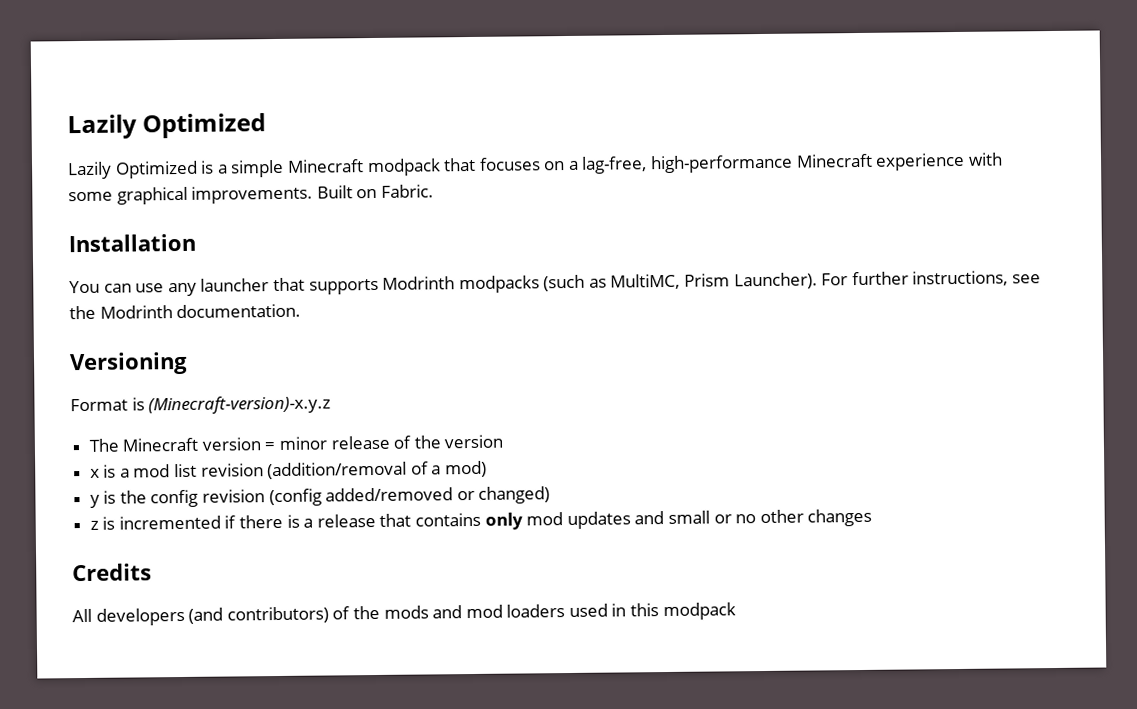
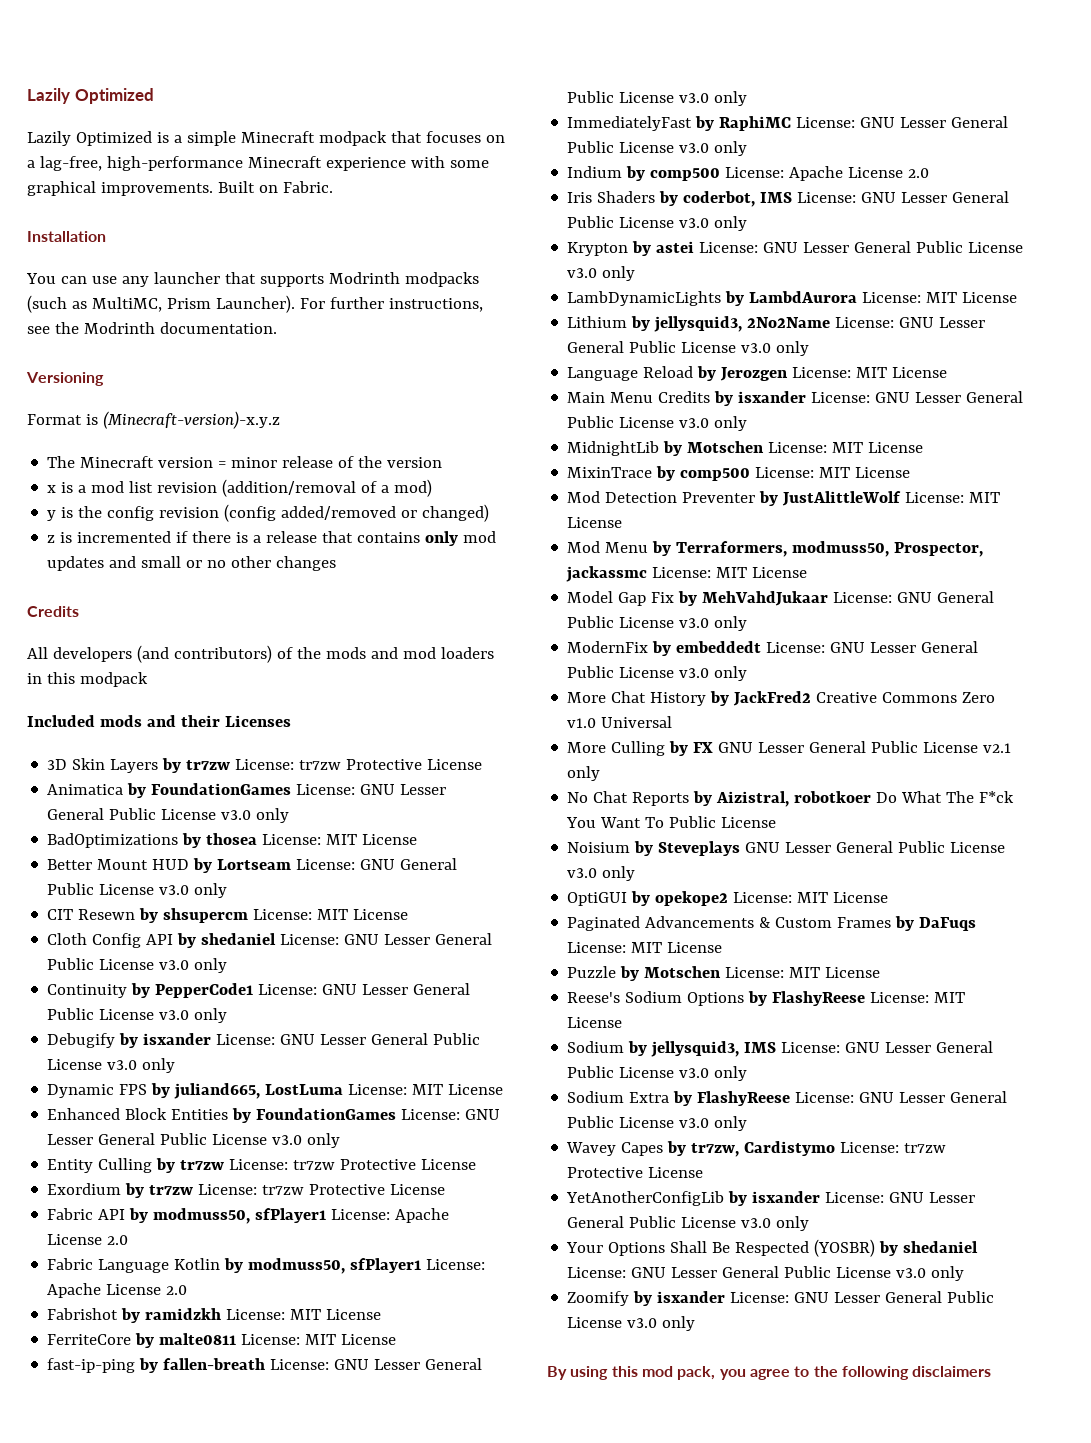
[568,603,608,618] used -> (494, 653) none
(736, 611) none -> [27,715,291,727] [47,758,483,773] [47,783,447,798] [47,808,290,823] [47,833,418,848] [47,858,458,873] [47,883,228,898] [47,908,409,923] [47,933,493,948] [47,958,228,973] [47,983,471,998] [47,1008,228,1023] [47,1033,481,1048] [47,1058,176,1073] [47,1083,504,1099] [47,1108,501,1123] [47,1133,341,1148] [47,1158,477,1173] [47,1183,446,1198] [47,1208,450,1224] [47,1234,129,1245] [47,1258,486,1274] [47,1283,188,1298] [47,1308,382,1323] [47,1333,397,1348] [47,1358,483,1373] [567,91,748,106] [567,116,1009,131] [567,141,748,156] [567,166,930,181] [567,191,1010,207] [567,216,748,231] [567,241,1024,256] [567,266,636,281] [567,291,1018,306] [567,316,986,332] [567,341,810,356] [567,366,948,381] [567,391,1024,406] [567,416,748,431] [567,441,924,456] [567,466,911,481] [567,491,1001,506] [567,517,623,528] [567,541,984,557] [566,566,808,582] [567,591,995,606] [567,616,748,631] [567,641,979,656] [567,666,748,681] [567,691,996,706] [567,716,673,728] [567,741,1012,756] [567,766,601,781] [567,791,1015,807] [566,816,777,828] [567,841,1006,856] [567,866,636,881] [567,891,889,906] [567,916,977,931] [567,942,723,953] [567,966,881,981] [567,991,966,1006] [567,1017,623,1028] [567,1041,994,1057] [567,1066,748,1081] [567,1091,1008,1106] [567,1116,748,1131] [566,1141,947,1157] [567,1167,704,1178] [566,1191,976,1206] [567,1216,810,1231] [566,1239,979,1257] [567,1266,965,1281] [567,1291,995,1306] [567,1316,696,1331] [547,1366,992,1380] // Included mods and their Licenses // 3D Skin Layers by tr7zw License: tr7zw Protective License // Animatica by FoundationGames License: GNU Lesser General Public License v3.0 only // BadOptimizations by thosea License: MIT License // Better Mount HUD by Lortseam License: GNU General Public License v3.0 only // CIT Resewn by shsupercm License: MIT License // Cloth Config API by shedaniel License: GNU Lesser General Public License v3.0 only // Continuity by PepperCode1 License: GNU Lesser General Public License v3.0 only // Debugify by isxander License: GNU Lesser General Public License v3.0 only // Dynamic FPS by juliand665, LostLuma License: MIT License // Enhanced Block Entities by FoundationGames License: GNU Lesser General Public License v3.0 only // Entity Culling by tr7zw License: tr7zw Protective License // Exordium by tr7zw License: tr7zw Protective License // Fabric API by modmuss50, sfPlayer1 License: Apache License 2.0 // Fabric Language Kotlin by modmuss50, sfPlayer1 License: Apache License 2.0 // Fabrishot by ramidzkh License: MIT License // FerriteCore by malte0811 License: MIT License // fast-ip-ping by fallen-breath License: GNU Lesser General Public License v3.0 only // ImmediatelyFast by RaphiMC License: GNU Lesser General Public License v3.0 only // Indium by comp500 License: Apache License 2.0 // Iris Shaders by coderbot, IMS License: GNU Lesser General Public License v3.0 only // Krypton by astei License: GNU Lesser General Public License v3.0 only // LambDynamicLights by LambdAurora License: MIT License // Lithium by jellysquid3, 2No2Name License: GNU Lesser General Public License v3.0 only // Language Reload by Jerozgen License: MIT License // Main Menu Credits by isxander License: GNU Lesser General Public License v3.0 only // MidnightLib by Motschen License: MIT License // MixinTrace by comp500 License: MIT License // Mod Detection Preventer by JustAlittleWolf License: MIT License // Mod Menu by Terraformers, modmuss50, Prospector, jackassmc License: MIT License // Model Gap Fix by MehVahdJukaar License: GNU General Public License v3.0 only // ModernFix by embeddedt License: GNU Lesser General Public License v3.0 only // More Chat History by JackFred2 Creative Commons Zero v1.0 Universal // More Culling by FX GNU Lesser General Public License v2.1 only // No Chat Reports by Aizistral, robotkoer Do What The F*ck You Want To Public License // Noisium by Steveplays GNU Lesser General Public License v3.0 only // OptiGUI by opekope2 License: MIT License // Paginated Advancements & Custom Frames by DaFuqs License: MIT License // Puzzle by Motschen License: MIT License // Reese's Sodium Options by FlashyReese License: MIT License // Sodium by jellysquid3, IMS License: GNU Lesser General Public License v3.0 only // Sodium Extra by FlashyReese License: GNU Lesser General Public License v3.0 only // Wavey Capes by tr7zw, Cardistymo License: tr7zw Protective License // YetAnotherConfigLib by isxander License: GNU Lesser General Public License v3.0 only // Your Options Shall Be Respected (YOSBR) by shedaniel License: GNU Lesser General Public License v3.0 only // Zoomify by isxander License: GNU Lesser General Public License v3.0 only // By using this mod pack, you agree to the following disclaimers

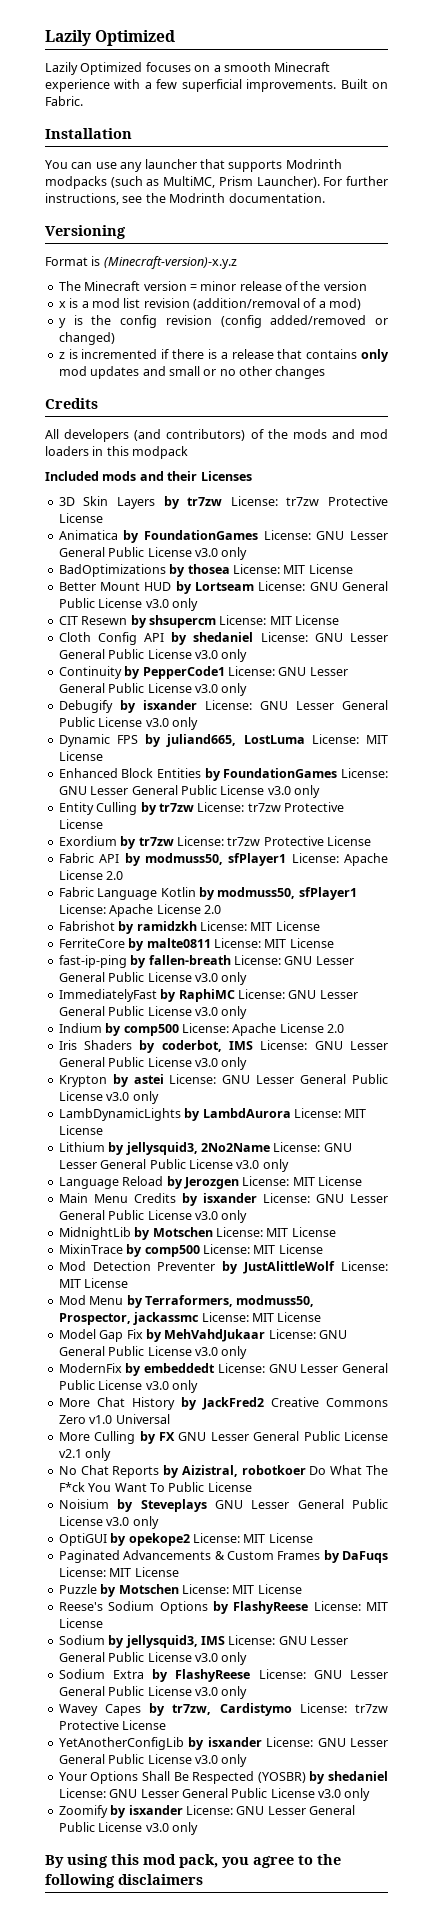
[156,131,422,146] is a simple Minecraft modpack that -> (143, 68) none
[39,156,243,171] lag-free, high-performance -> [223,62,271,72] smooth
[449,160,489,168] [27,181,96,196] some graphical -> [144,79,242,92] a few superficial

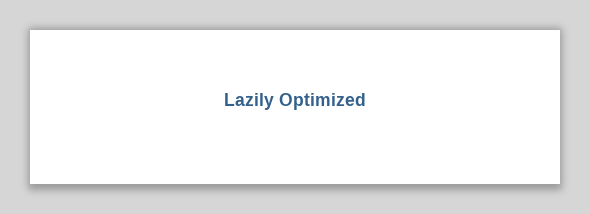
[45,30,176,46] [45,62,331,75] [45,79,388,92] [45,96,83,106] [45,128,132,139] [45,159,342,172] [45,176,388,189] [45,193,325,205] [45,225,126,239] [45,256,237,269] [58,281,367,291] [58,298,362,310] [58,315,388,328] [58,332,115,345] [58,349,389,362] [58,366,326,379] [45,398,98,409] [45,429,388,442] [45,446,189,459] [45,471,252,481] [58,496,388,509] [58,513,103,523] [58,530,388,543] [58,547,248,560] [58,564,353,577] [58,581,388,594] [58,598,198,611] [58,615,339,628] [58,632,388,645] [58,649,248,662] [58,666,348,679] [58,683,248,696] [58,700,388,713] [58,717,198,730] [58,734,388,747] [58,751,103,761] [58,768,388,781] [58,785,320,798] [58,802,344,815] [58,819,103,829] [58,836,371,849] [58,853,388,866] [58,870,124,880] [58,887,357,900] [58,904,221,917] [58,921,320,934] [58,938,334,951] [58,955,354,968] [58,972,248,985] [58,989,358,1002] [58,1006,248,1019] [58,1023,344,1036] [58,1040,388,1053] [58,1057,248,1070] [58,1074,388,1087] [58,1091,159,1104] [58,1108,367,1121] [58,1125,103,1135] [58,1142,352,1155] [58,1159,289,1172] [58,1176,362,1189] [58,1193,388,1206] [58,1210,248,1223] [58,1227,336,1240] [58,1244,323,1257] [58,1261,388,1274] [58,1278,129,1288] [58,1295,315,1308] [58,1312,322,1325] [58,1329,347,1342] [58,1346,248,1359] [58,1363,388,1376] [58,1380,198,1393] [58,1397,388,1410] [58,1414,170,1424] [58,1431,388,1444] [58,1448,112,1461] [58,1465,388,1478] [58,1482,252,1492] [58,1499,388,1512] [58,1516,159,1529] [58,1533,313,1546] [58,1550,388,1563] [58,1567,179,1577] [58,1584,302,1597] [58,1601,388,1614] [58,1618,103,1628] [58,1635,348,1648] [58,1652,248,1665] [58,1669,388,1682] [58,1686,248,1699] [58,1703,388,1716] [58,1720,167,1730] [58,1737,388,1750] [58,1754,248,1767] [58,1771,388,1784] [58,1788,371,1801] [58,1805,355,1818] [58,1822,198,1835] [45,1854,341,1868] [45,1874,203,1888] Lazily Optimized // Lazily Optimized focuses on a smooth Minecraft experience with a few superficial improvements. Built on Fabric. // Installation // You can use any launcher that supports Modrinth modpacks (such as MultiMC, Prism Launcher). For further instructions, see the Modrinth documentation. // Versioning // Format is (Minecraft-version)-x.y.z // The Minecraft version = minor release of the version // x is a mod list revision (addition/removal of a mod) // y is the config revision (config added/removed or changed) // z is incremented if there is a release that contains only mod updates and small or no other changes // Credits // All developers (and contributors) of the mods and mod loaders in this modpack // Included mods and their Licenses // 3D Skin Layers by tr7zw License: tr7zw Protective License // Animatica by FoundationGames License: GNU Lesser General Public License v3.0 only // BadOptimizations by thosea License: MIT License // Better Mount HUD by Lortseam License: GNU General Public License v3.0 only // CIT Resewn by shsupercm License: MIT License // Cloth Config API by shedaniel License: GNU Lesser General Public License v3.0 only // Continuity by PepperCode1 License: GNU Lesser General Public License v3.0 only // Debugify by isxander License: GNU Lesser General Public License v3.0 only // Dynamic FPS by juliand665, LostLuma License: MIT License // Enhanced Block Entities by FoundationGames License: GNU Lesser General Public License v3.0 only // Entity Culling by tr7zw License: tr7zw Protective License // Exordium by tr7zw License: tr7zw Protective License // Fabric API by modmuss50, sfPlayer1 License: Apache License 2.0 // Fabric Language Kotlin by modmuss50, sfPlayer1 License: Apache License 2.0 // Fabrishot by ramidzkh License: MIT License // FerriteCore by malte0811 License: MIT License // fast-ip-ping by fallen-breath License: GNU Lesser General Public License v3.0 only // ImmediatelyFast by RaphiMC License: GNU Lesser General Public License v3.0 only // Indium by comp500 License: Apache License 2.0 // Iris Shaders by coderbot, IMS License: GNU Lesser General Public License v3.0 only // Krypton by astei License: GNU Lesser General Public License v3.0 only // LambDynamicLights by LambdAurora License: MIT License // Lithium by jellysquid3, 2No2Name License: GNU Lesser General Public License v3.0 only // Language Reload by Jerozgen License: MIT License // Main Menu Credits by isxander License: GNU Lesser General Public License v3.0 only // MidnightLib by Motschen License: MIT License // MixinTrace by comp500 License: MIT License // Mod Detection Preventer by JustAlittleWolf License: MIT License // Mod Menu by Terraformers, modmuss50, Prospector, jackassmc License: MIT License // Model Gap Fix by MehVahdJukaar License: GNU General Public License v3.0 only // ModernFix by embeddedt License: GNU Lesser General Public License v3.0 only // More Chat History by JackFred2 Creative Commons Zero v1.0 Universal // More Culling by FX GNU Lesser General Public License v2.1 only // No Chat Reports by Aizistral, robotkoer Do What The F*ck You Want To Public License // Noisium by Steveplays GNU Lesser General Public License v3.0 only // OptiGUI by opekope2 License: MIT License // Paginated Advancements & Custom Frames by DaFuqs License: MIT License // Puzzle by Motschen License: MIT License // Reese's Sodium Options by FlashyReese License: MIT License // Sodium by jellysquid3, IMS License: GNU Lesser General Public License v3.0 only // Sodium Extra by FlashyReese License: GNU Lesser General Public License v3.0 only // Wavey Capes by tr7zw, Cardistymo License: tr7zw Protective License // YetAnotherConfigLib by isxander License: GNU Lesser General Public License v3.0 only // Your Options Shall Be Respected (YOSBR) by shedaniel License: GNU Lesser General Public License v3.0 only // Zoomify by isxander License: GNU Lesser General Public License v3.0 only // By using this mod pack, you agree to the following disclaimers -> [224,93,366,110] Lazily Optimized

